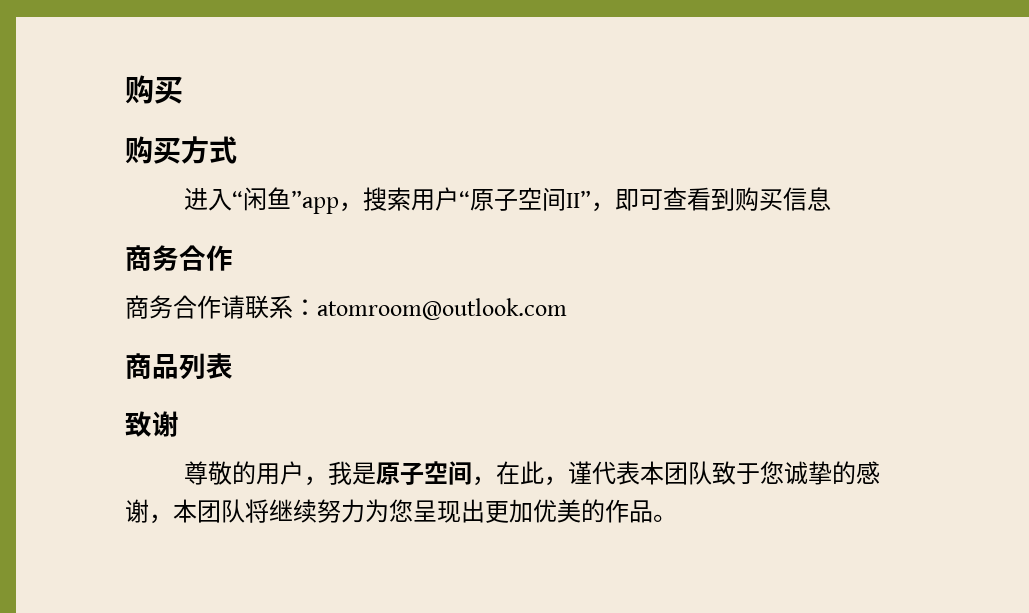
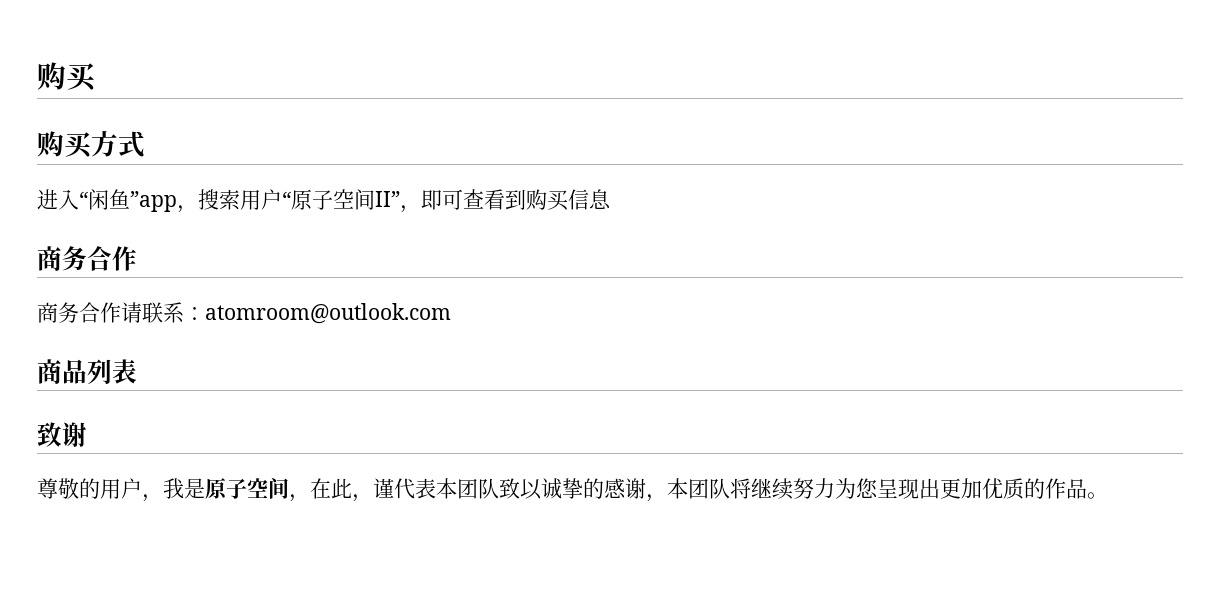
[735,461,784,484] 于您 -> [520,479,542,500] 以
[557,499,581,523] 美 -> [1003,478,1024,499] 质

